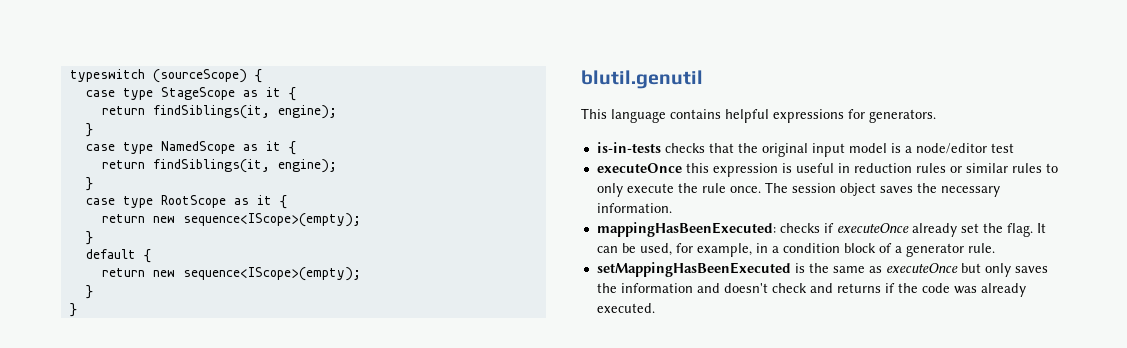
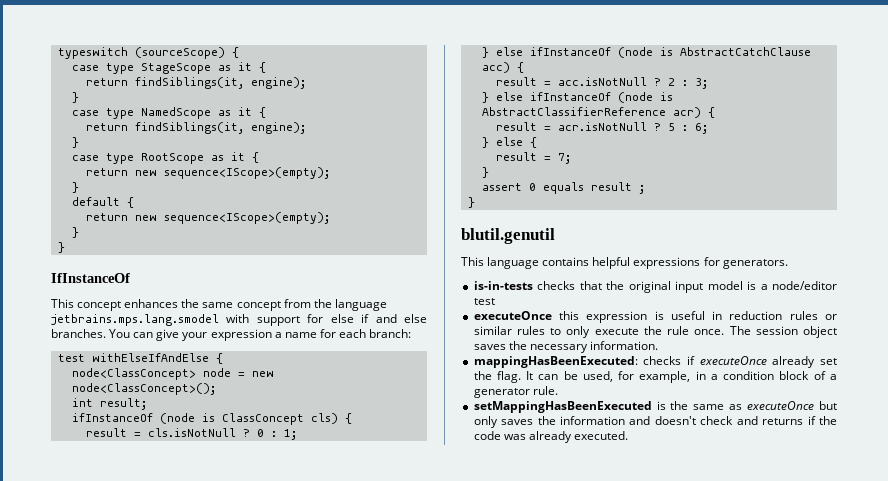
(77, 310) none -> [51,273,130,283] [51,299,387,311] [51,314,428,326] [51,329,412,341] [57,353,223,364] [71,368,274,380] [71,383,216,395] [71,398,147,410] [71,413,352,425] [85,428,297,440] [481,47,811,58] [481,62,524,73] [495,77,708,89] [481,92,673,103] [481,107,715,118] [495,122,708,134] [481,137,537,148] [495,152,571,164] [481,167,489,178] [481,182,645,194] [467,197,475,208] // IfInstanceOf // This concept enhances the same concept from the language jetbrains.mps.lang.smodel with support for else if and else branches. You can give your expression a name for each branch: // test withElseIfAndElse { // node<ClassConcept> node = new node<ClassConcept>(); // int result; // ifInstanceOf (node is ClassConcept cls) { // result = cls.isNotNull ? 0 : 1; // } else ifInstanceOf (node is AbstractCatchClause acc) { // result = acc.isNotNull ? 2 : 3; // } else ifInstanceOf (node is AbstractClassifierReference acr) { // result = acr.isNotNull ? 5 : 6; // } else { // result = 7; // } // assert 0 equals result ; // }

